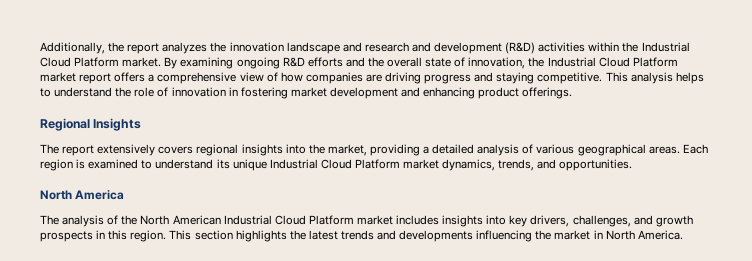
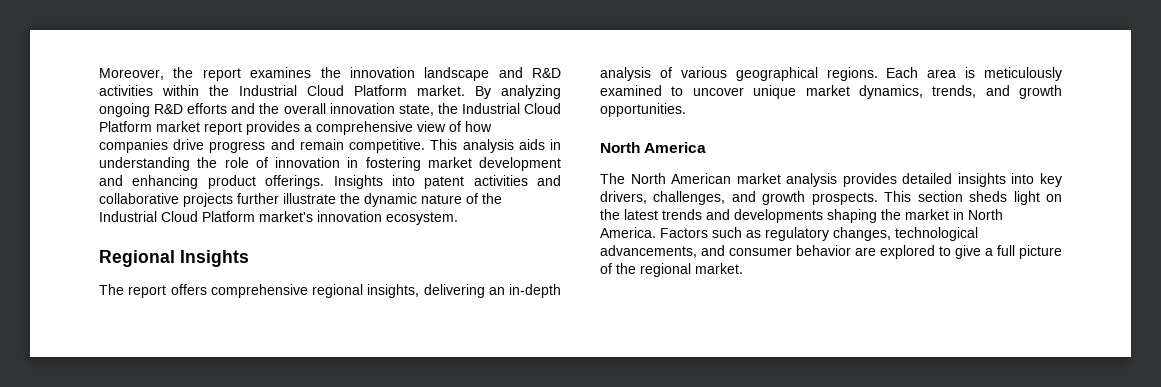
[40,42,105,54] Additionally, -> [99,68,164,80] Moreover,
[162,42,208,54] analyzes -> [250,67,312,78] examines
[364,42,536,54] research and development (R&D) -> [532,68,561,78] R&D
[180,57,234,69] examining -> [501,85,561,99] analyzing
[425,57,526,69] state of innovation, -> [329,103,434,116] innovation state,
[114,72,146,82] offers -> [246,121,300,135] provides
[365,72,422,84] are driving -> [173,139,205,150] drive
[496,72,535,84] staying -> [299,139,344,150] remain
[675,72,704,84] [40,87,113,97] helps to understand -> [518,139,561,150] [99,157,190,171] aids in understanding
[40,118,142,131] [40,144,708,156] [40,159,400,171] // Regional Insights // The report extensively covers regional insights into the market, providing a detailed analysis of various geographical areas. Each region is examined to understand its unique Industrial Cloud Platform -> [333,175,561,189] [99,193,502,207] [99,211,458,225] [99,250,249,267] [99,284,561,298] [600,67,1062,81] [600,85,797,99] Insights into patent activities and collaborative projects further illustrate the dynamic nature of the Industrial Cloud Platform market's innovation ecosystem. // Regional Insights // The report offers comprehensive regional insights, delivering an in-depth analysis of various geographical regions. Each area is meticulously examined to uncover unique
(557, 164) none -> [1019,85,1062,99] growth
[62,215,440,227] analysis of the North American Industrial Cloud Platform market includes -> [630,173,953,187] North American market analysis provides detailed
[40,230,287,242] prospects in this region. This section highlights -> [811,191,1062,205] prospects. This section sheds light on
[476,230,533,242] influencing -> [827,209,877,223] shaping
(683, 235) none -> [660,227,978,241] [600,245,1062,259] [600,263,743,277] Factors such as regulatory changes, technological advancements, and consumer behavior are explored to give a full picture of the regional market.

